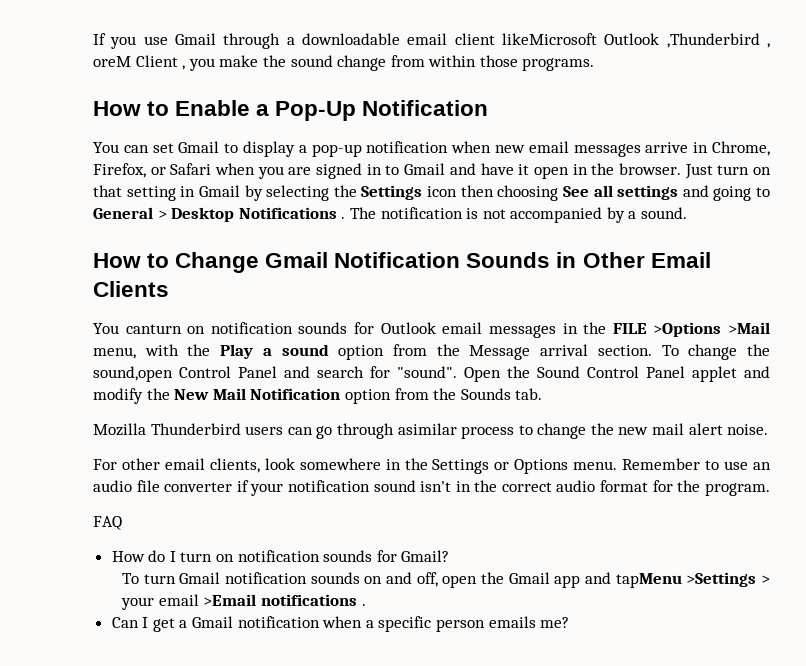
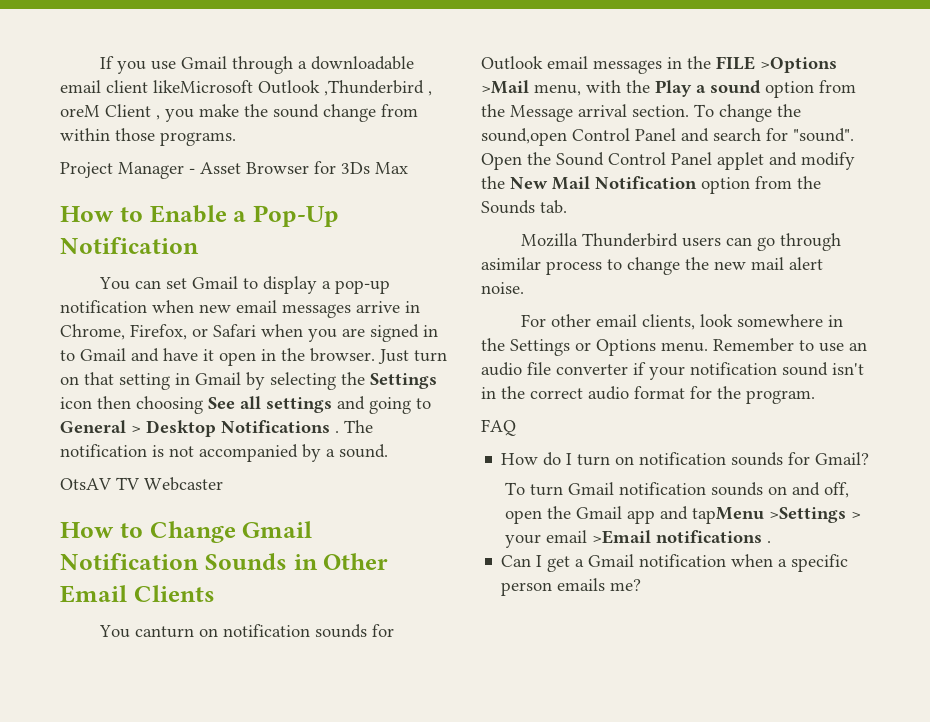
(595, 64) none -> [60,161,408,179] // Project Manager - Asset Browser for 3Ds Max
(688, 213) none -> [60,477,223,491] // OtsAV TV Webcaster

